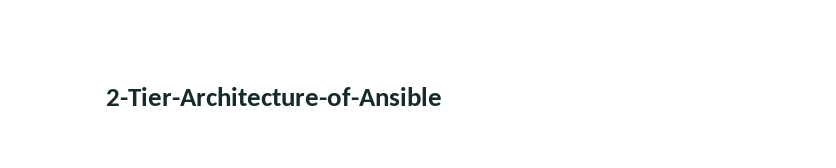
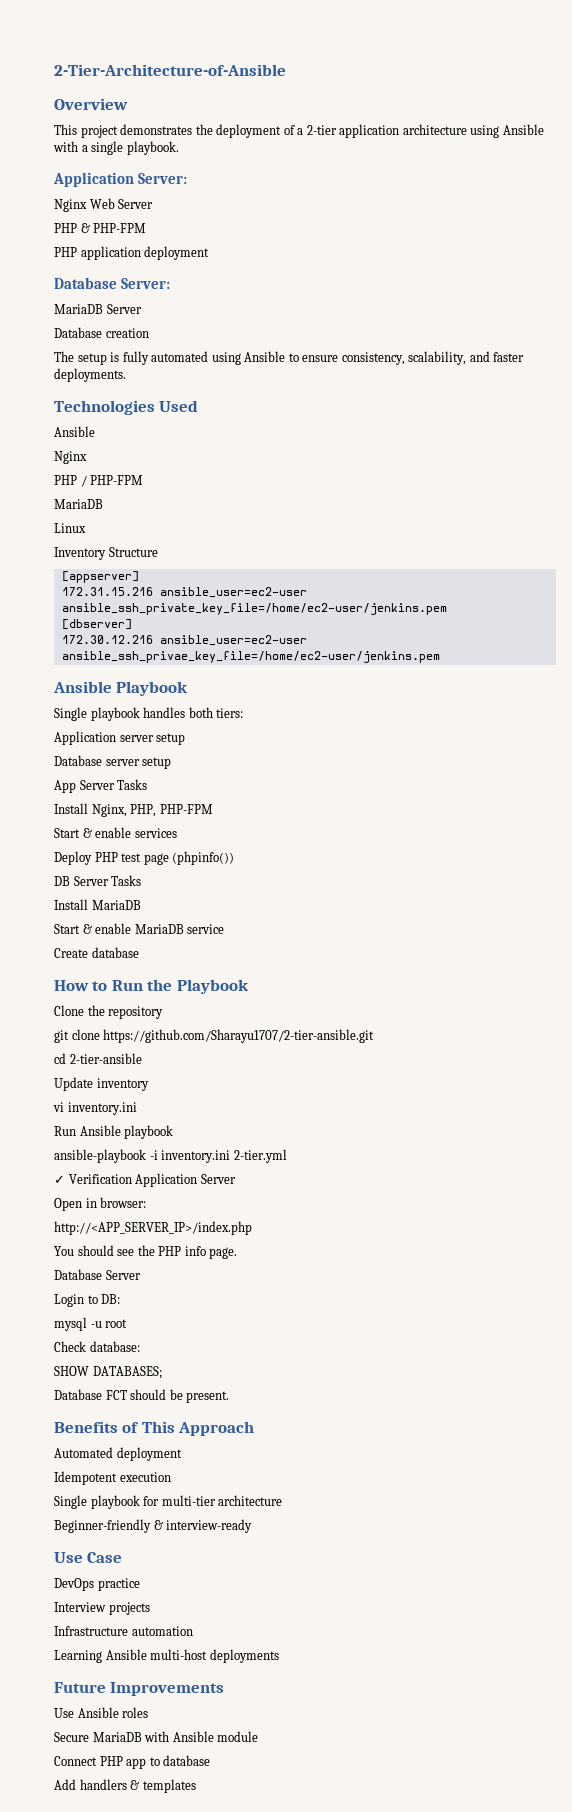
(442, 96) none -> [54,98,128,110] [54,124,544,138] [53,141,179,155] [53,172,188,187] [54,198,154,212] [54,223,147,233] [54,246,210,260] [54,277,171,289] [54,304,142,314] [54,327,149,338] [54,351,525,365] [54,368,126,382] [54,400,199,415] [54,426,95,437] [54,451,87,464] [54,475,144,487] [54,499,103,509] [54,523,86,533] [54,547,158,560] [61,571,139,583] [61,587,307,598] [61,603,447,615] [61,619,132,630] [61,635,307,646] [61,651,440,663] [53,681,189,696] [54,707,244,721] [54,731,186,745] [54,755,172,769] [54,779,148,793] [54,803,213,817] [54,827,177,838] [54,851,235,865] [54,875,142,886] [54,899,141,910] [54,923,225,934] [54,947,139,958] [54,979,249,994] [54,1005,164,1019] [54,1029,375,1043] [54,1053,142,1064] [54,1077,149,1091] [53,1102,137,1115] [54,1125,174,1139] [54,1149,287,1163] [54,1173,236,1187] [54,1197,147,1211] [54,1221,252,1235] [54,1245,238,1259] [54,1269,141,1280] [54,1294,121,1307] [54,1317,128,1331] [54,1341,140,1352] [54,1366,162,1379] [54,1389,230,1403] [54,1421,255,1436] [54,1447,182,1461] [54,1471,171,1485] [54,1495,283,1509] [54,1519,253,1533] [54,1552,123,1563] [54,1578,140,1591] [54,1602,150,1615] [54,1626,193,1636] [54,1649,279,1663] [54,1682,225,1696] [54,1707,149,1718] [54,1731,259,1742] [54,1755,211,1769] [54,1779,196,1793] // Overview // This project demonstrates the deployment of a 2-tier application architecture using Ansible with a single playbook. // Application Server: // Nginx Web Server // PHP & PHP-FPM // PHP application deployment // Database Server: // MariaDB Server // Database creation // The setup is fully automated using Ansible to ensure consistency, scalability, and faster deployments. // Technologies Used // Ansible // Nginx // PHP / PHP-FPM // MariaDB // Linux // Inventory Structure // [appserver] // 172.31.15.216 ansible_user=ec2-user ansible_ssh_private_key_file=/home/ec2-user/jenkins.pem // [dbserver] // 172.30.12.216 ansible_user=ec2-user ansible_ssh_privae_key_file=/home/ec2-user/jenkins.pem // Ansible Playbook // Single playbook handles both tiers: // Application server setup // Database server setup // App Server Tasks // Install Nginx, PHP, PHP-FPM // Start & enable services // Deploy PHP test page (phpinfo()) // DB Server Tasks // Install MariaDB // Start & enable MariaDB service // Create database // How to Run the Playbook // Clone the repository // git clone https://github.com/Sharayu1707/2-tier-ansible.git // cd 2-tier-ansible // Update inventory // vi inventory.ini // Run Ansible playbook // ansible-playbook -i inventory.ini 2-tier.yml // ✓ Verification Application Server // Open in browser: // http://<APP_SERVER_IP>/index.php // You should see the PHP info page. // Database Server // Login to DB: // mysql -u root // Check database: // SHOW DATABASES; // Database FCT should be present. // Benefits of This Approach // Automated deployment // Idempotent execution // Single playbook for multi-tier architecture // Beginner-friendly & interview-ready // Use Case // DevOps practice // Interview projects // Infrastructure automation // Learning Ansible multi-host deployments // Future Improvements // Use Ansible roles // Secure MariaDB with Ansible module // Connect PHP app to database // Add handlers & templates

